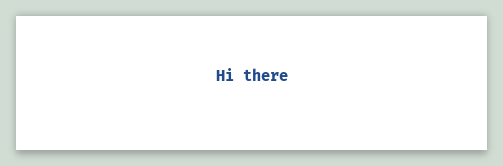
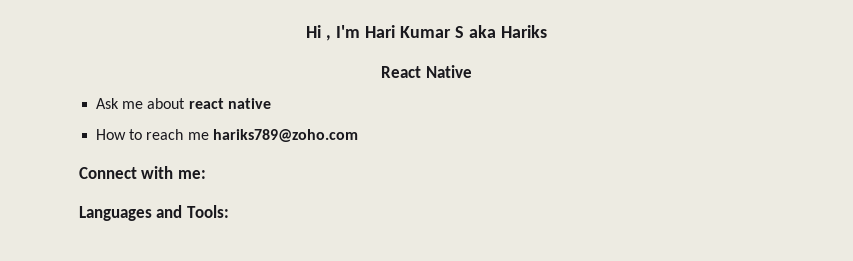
[242,68,288,81] there -> [326,25,547,41] [381,65,472,78] [96,98,271,109] [96,129,358,142] [79,166,206,179] [79,205,229,221] , I'm Hari Kumar S aka Hariks // React Native // Ask me about react native // How to reach me hariks789@zoho.com // Connect with me: // Languages and Tools:

